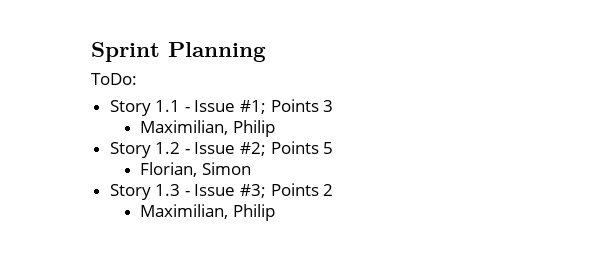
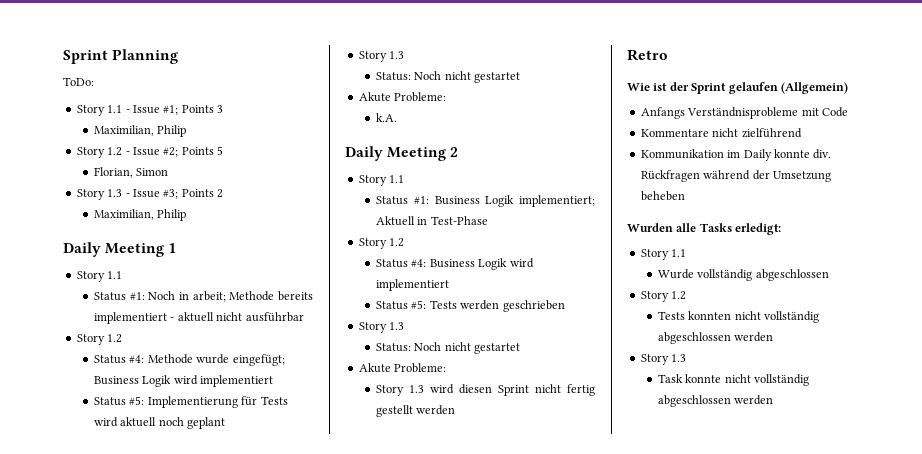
(275, 212) none -> [63,242,177,257] [76,271,123,282] [94,291,313,302] [94,312,304,324] [76,334,123,345] [94,354,285,366] [94,375,274,387] [94,396,288,408] [94,417,226,429] [358,51,405,62] [376,71,521,83] [358,92,447,102] [376,113,398,122] [345,146,459,161] [358,175,405,186] [376,195,595,207] [376,216,488,226] [358,238,405,249] [376,258,534,270] [376,279,450,291] [376,300,565,312] [358,322,405,333] [376,342,521,354] [358,363,447,373] [376,384,595,396] [376,405,456,417] [627,49,668,61] [627,82,848,94] [640,107,848,119] [640,128,802,138] [640,149,832,161] [640,170,831,182] [640,191,685,201] [627,223,782,235] [640,249,687,260] [658,269,829,281] [640,291,687,302] [658,311,820,323] [658,332,774,344] [640,354,687,365] [658,374,810,386] [658,395,774,407] // Daily Meeting 1 // Story 1.1 // Status #1: Noch in arbeit; Methode bereits implementiert - aktuell nicht ausführbar // Story 1.2 // Status #4: Methode wurde eingefügt; Business Logik wird implementiert // Status #5: Implementierung für Tests wird aktuell noch geplant // Story 1.3 // Status: Noch nicht gestartet // Akute Probleme: // k.A. // Daily Meeting 2 // Story 1.1 // Status #1: Business Logik implementiert; Aktuell in Test-Phase // Story 1.2 // Status #4: Business Logik wird implementiert // Status #5: Tests werden geschrieben // Story 1.3 // Status: Noch nicht gestartet // Akute Probleme: // Story 1.3 wird diesen Sprint nicht fertig gestellt werden // Retro // Wie ist der Sprint gelaufen (Allgemein) // Anfangs Verständnisprobleme mit Code // Kommentare nicht zielführend // Kommunikation im Daily konnte div. Rückfragen während der Umsetzung beheben // Wurden alle Tasks erledigt: // Story 1.1 // Wurde vollständig abgeschlossen // Story 1.2 // Tests konnten nicht vollständig abgeschlossen werden // Story 1.3 // Task konnte nicht vollständig abgeschlossen werden

